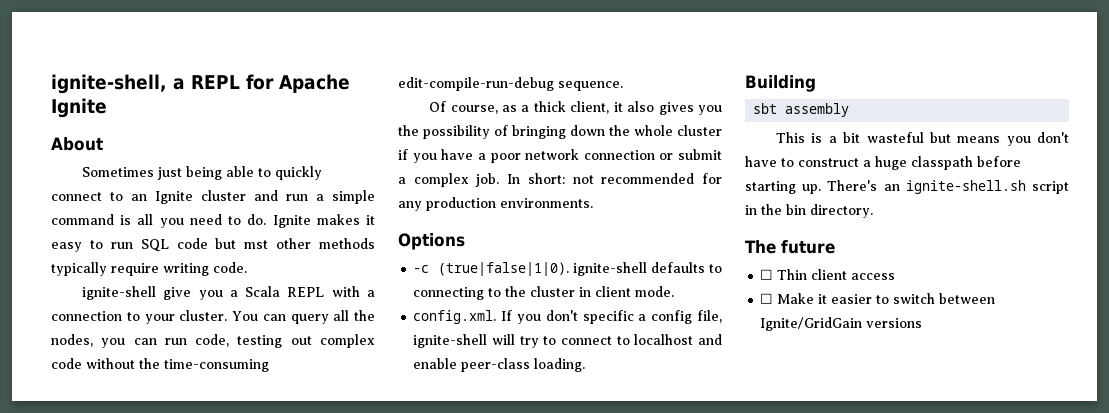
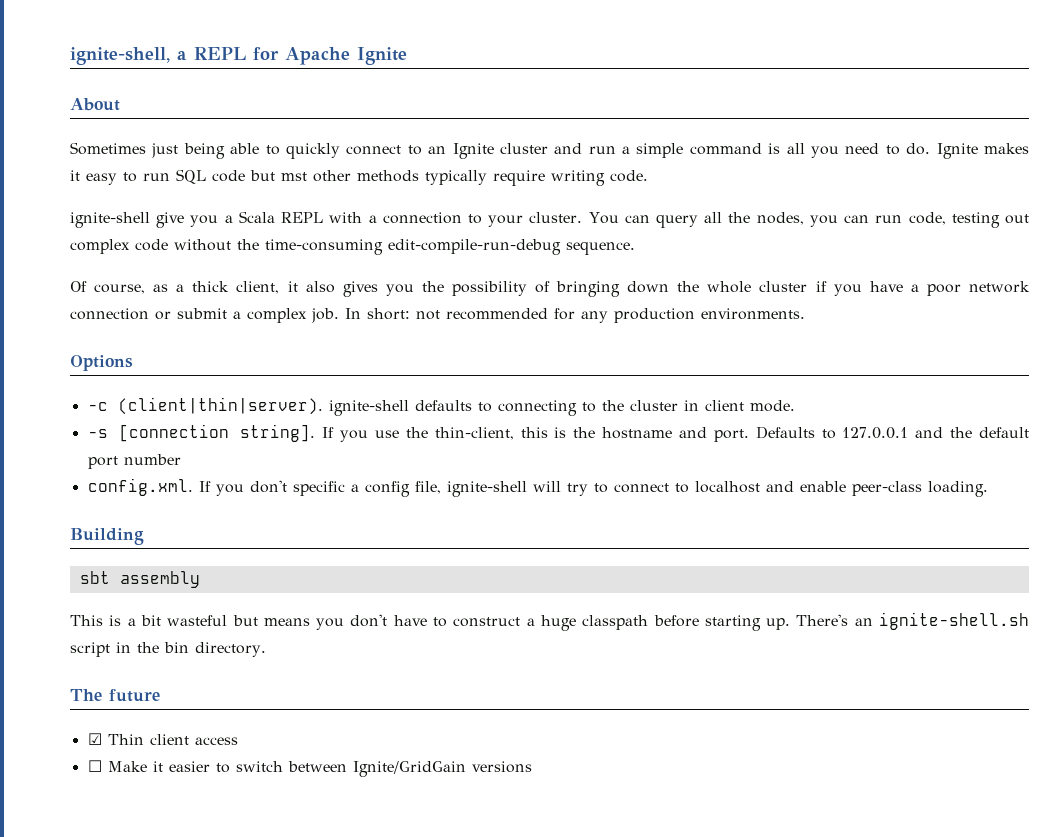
[437,262,569,276] (true|false|1|0). -> [117,397,323,415] (client|thin|server).
(675, 291) none -> [87,424,1030,442] [87,454,181,469] // -s [connection string]. If you use the thin-client, this is the hostname and port. Defaults to 127.0.0.1 and the default port number
[760,269,774,280] ☐ -> [87,733,102,745] ☑

